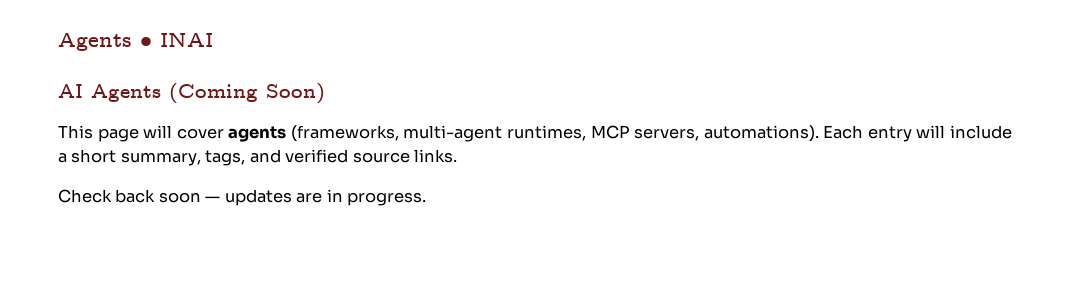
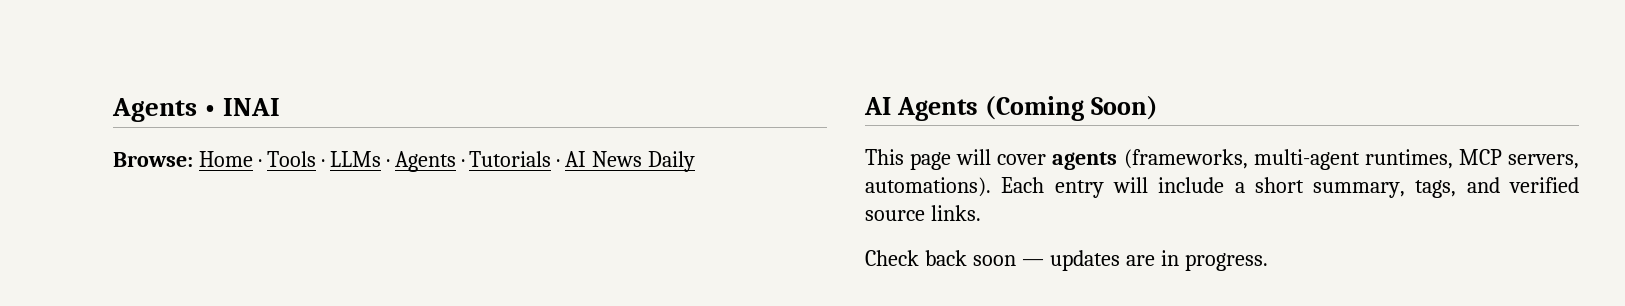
(213, 39) none -> [113,151,696,172] // Browse: Home · Tools · LLMs · Agents · Tutorials · AI News Daily

